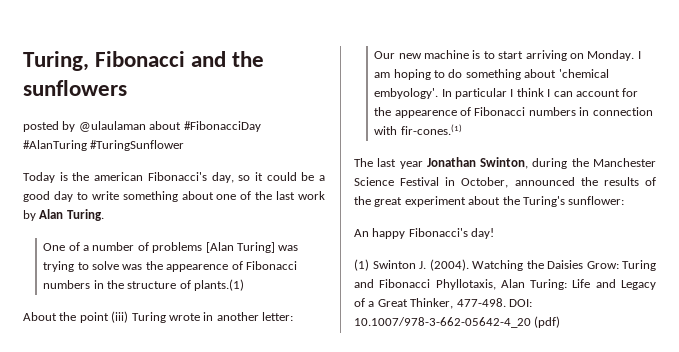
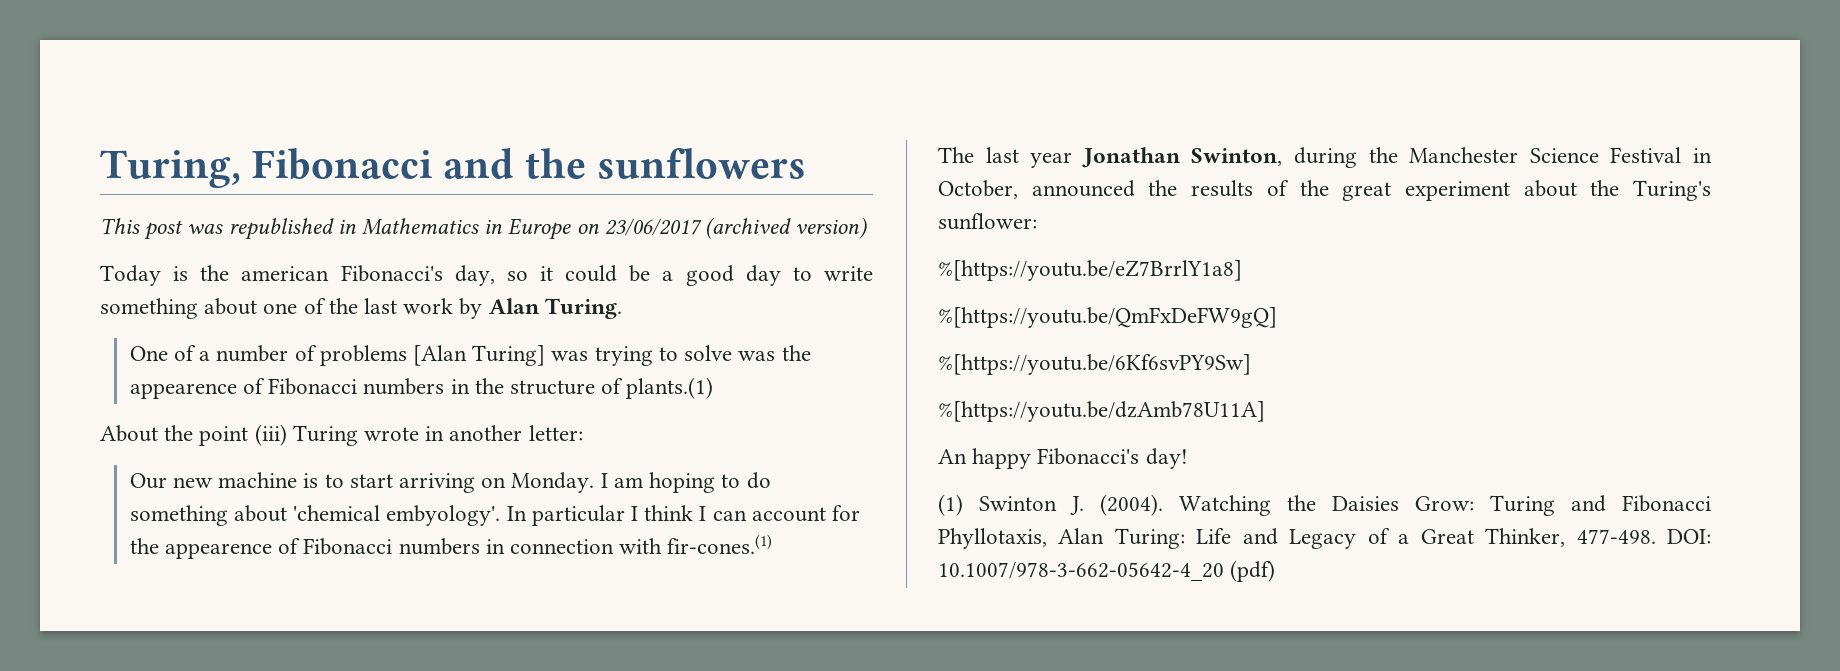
[23,121,261,132] [23,140,185,151] posted by @ulaulaman about #FibonacciDay #AlanTuring #TuringSunflower -> [100,217,868,240] This post was republished in Mathematics in Europe on 23/06/2017 (archived version)
(625, 200) none -> [938,260,1242,281] [938,307,1277,328] [938,354,1251,375] [938,401,1265,422] // %[https://youtu.be/eZ7BrrlY1a8] // %[https://youtu.be/QmFxDeFW9gQ] // %[https://youtu.be/6Kf6svPY9Sw] // %[https://youtu.be/dzAmb78U11A]

